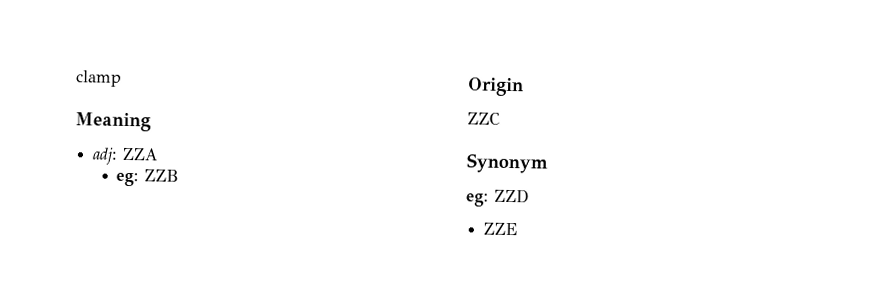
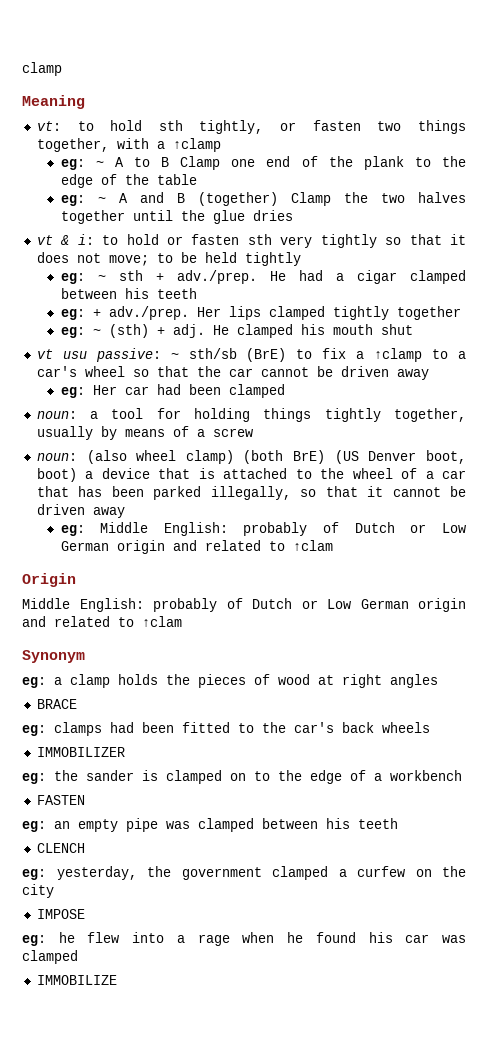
[92,147,159,165] [116,169,180,187] [467,77,524,97] [467,112,500,125] [466,153,549,174] [466,188,529,207] [483,222,519,236] adj: ZZA // eg: ZZB // Origin // ZZC // Synonym // eg: ZZD // ZZE -> [36,120,467,134] [36,138,221,152] [60,156,467,170] [60,174,197,188] [60,192,466,206] [60,210,293,224] [36,234,467,248] [36,252,301,266] [60,270,466,284] [60,288,197,299] [60,306,461,320] [60,324,413,338] [36,348,466,362] [36,366,429,380] [60,384,285,398] [36,408,466,422] [36,426,253,440] [36,450,467,464] [36,468,466,482] [36,486,466,500] [36,504,125,518] [60,522,467,536] [60,540,333,554] [22,573,76,587] [22,598,466,612] [22,616,182,627] [22,650,85,663] [22,674,438,688] [36,699,77,709] [22,722,430,736] [36,747,125,757] [22,770,462,784] [36,795,85,805] [22,818,398,832] [36,843,85,853] [22,866,466,880] [22,884,54,898] [36,909,85,919] [22,932,467,946] [22,950,78,964] [36,975,117,985] vt: to hold sth tightly, or fasten two things together, with a ↑clamp // eg: ~ A to B Clamp one end of the plank to the edge of the table // eg: ~ A and B (together) Clamp the two halves together until the glue dries // vt & i: to hold or fasten sth very tightly so that it does not move; to be held tightly // eg: ~ sth + adv./prep. He had a cigar clamped between his teeth // eg: + adv./prep. Her lips clamped tightly together // eg: ~ (sth) + adj. He clamped his mouth shut // vt usu passive: ~ sth/sb (BrE) to fix a ↑clamp to a car's wheel so that the car cannot be driven away // eg: Her car had been clamped // noun: a tool for holding things tightly together, usually by means of a screw // noun: (also wheel clamp) (both BrE) (US Denver boot, boot) a device that is attached to the wheel of a car that has been parked illegally, so that it cannot be driven away // eg: Middle English: probably of Dutch or Low German origin and related to ↑clam // Origin // Middle English: probably of Dutch or Low German origin and related to ↑clam // Synonym // eg: a clamp holds the pieces of wood at right angles // BRACE // eg: clamps had been fitted to the car's back wheels // IMMOBILIZER // eg: the sander is clamped on to the edge of a workbench // FASTEN // eg: an empty pipe was clamped between his teeth // CLENCH // eg: yesterday, the government clamped a curfew on the city // IMPOSE // eg: he flew into a rage when he found his car was clamped // IMMOBILIZE

